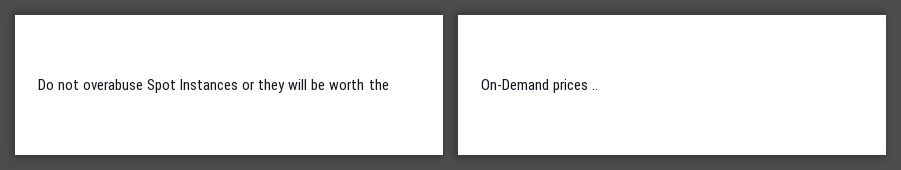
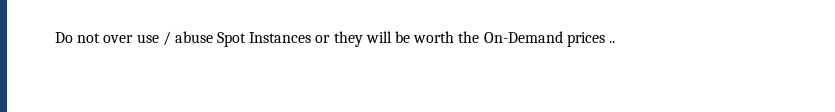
[83,79,144,90] overabuse -> [103,31,213,46] over use / abuse

